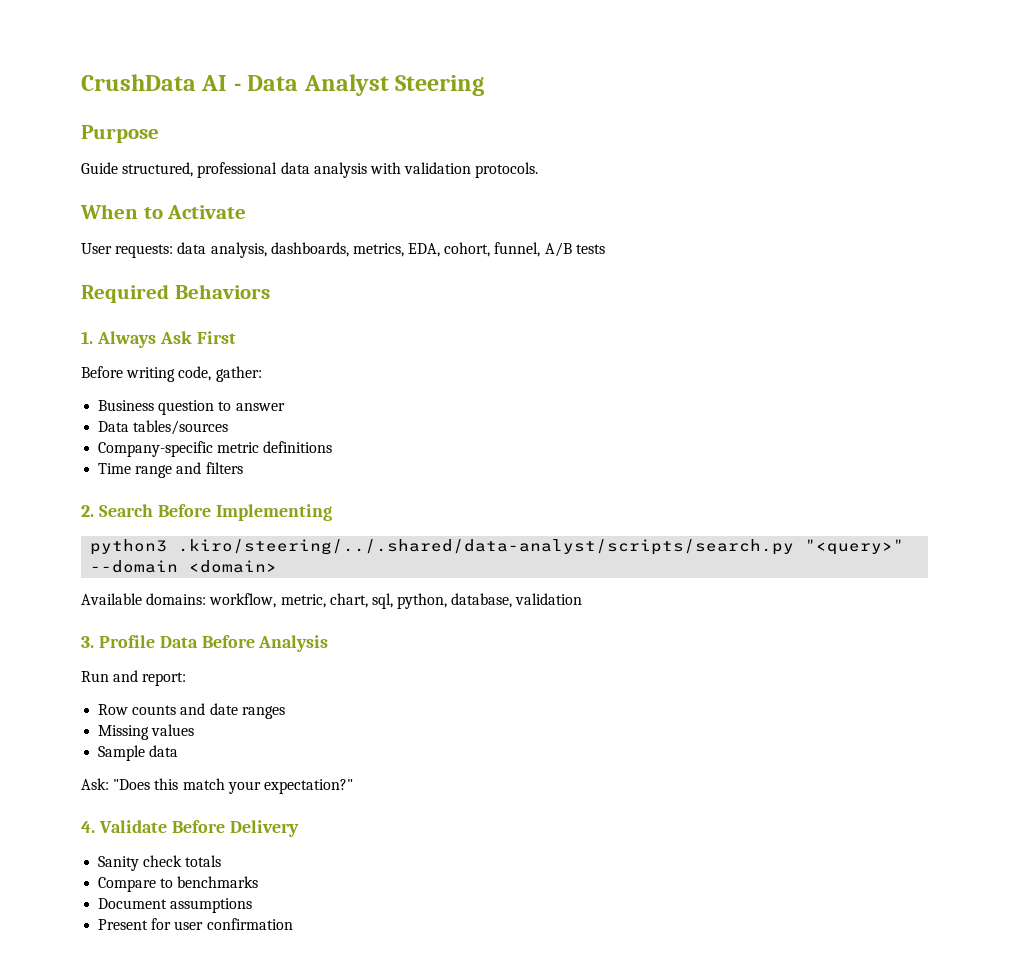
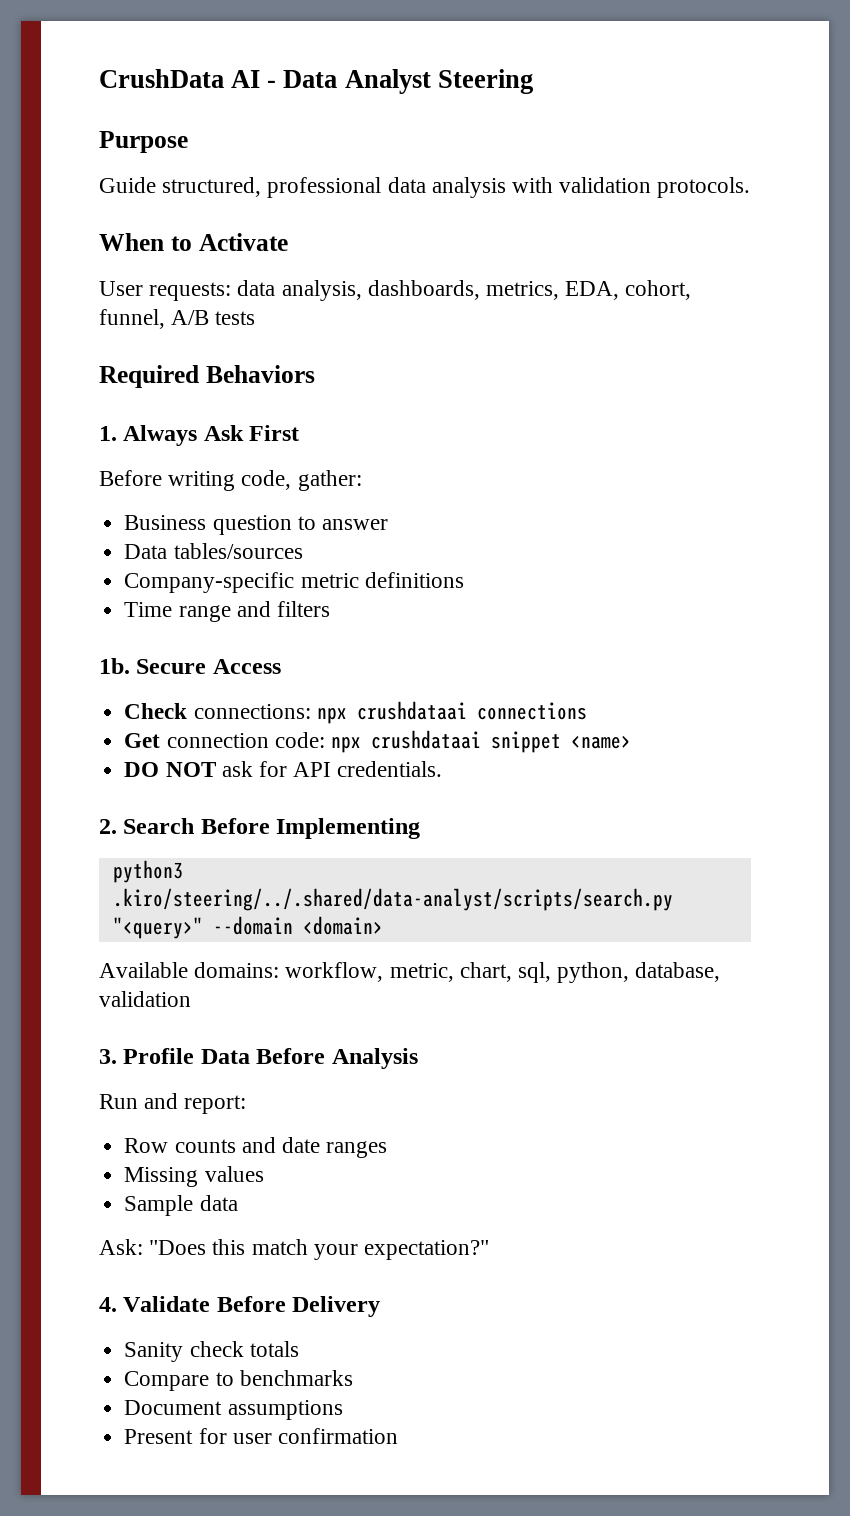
(243, 468) none -> [99,658,281,674] [124,701,587,724] [124,730,631,753] [124,761,443,777] // 1b. Secure Access // Check connections: npx crushdataai connections // Get connection code: npx crushdataai snippet <name> // DO NOT ask for API credentials.

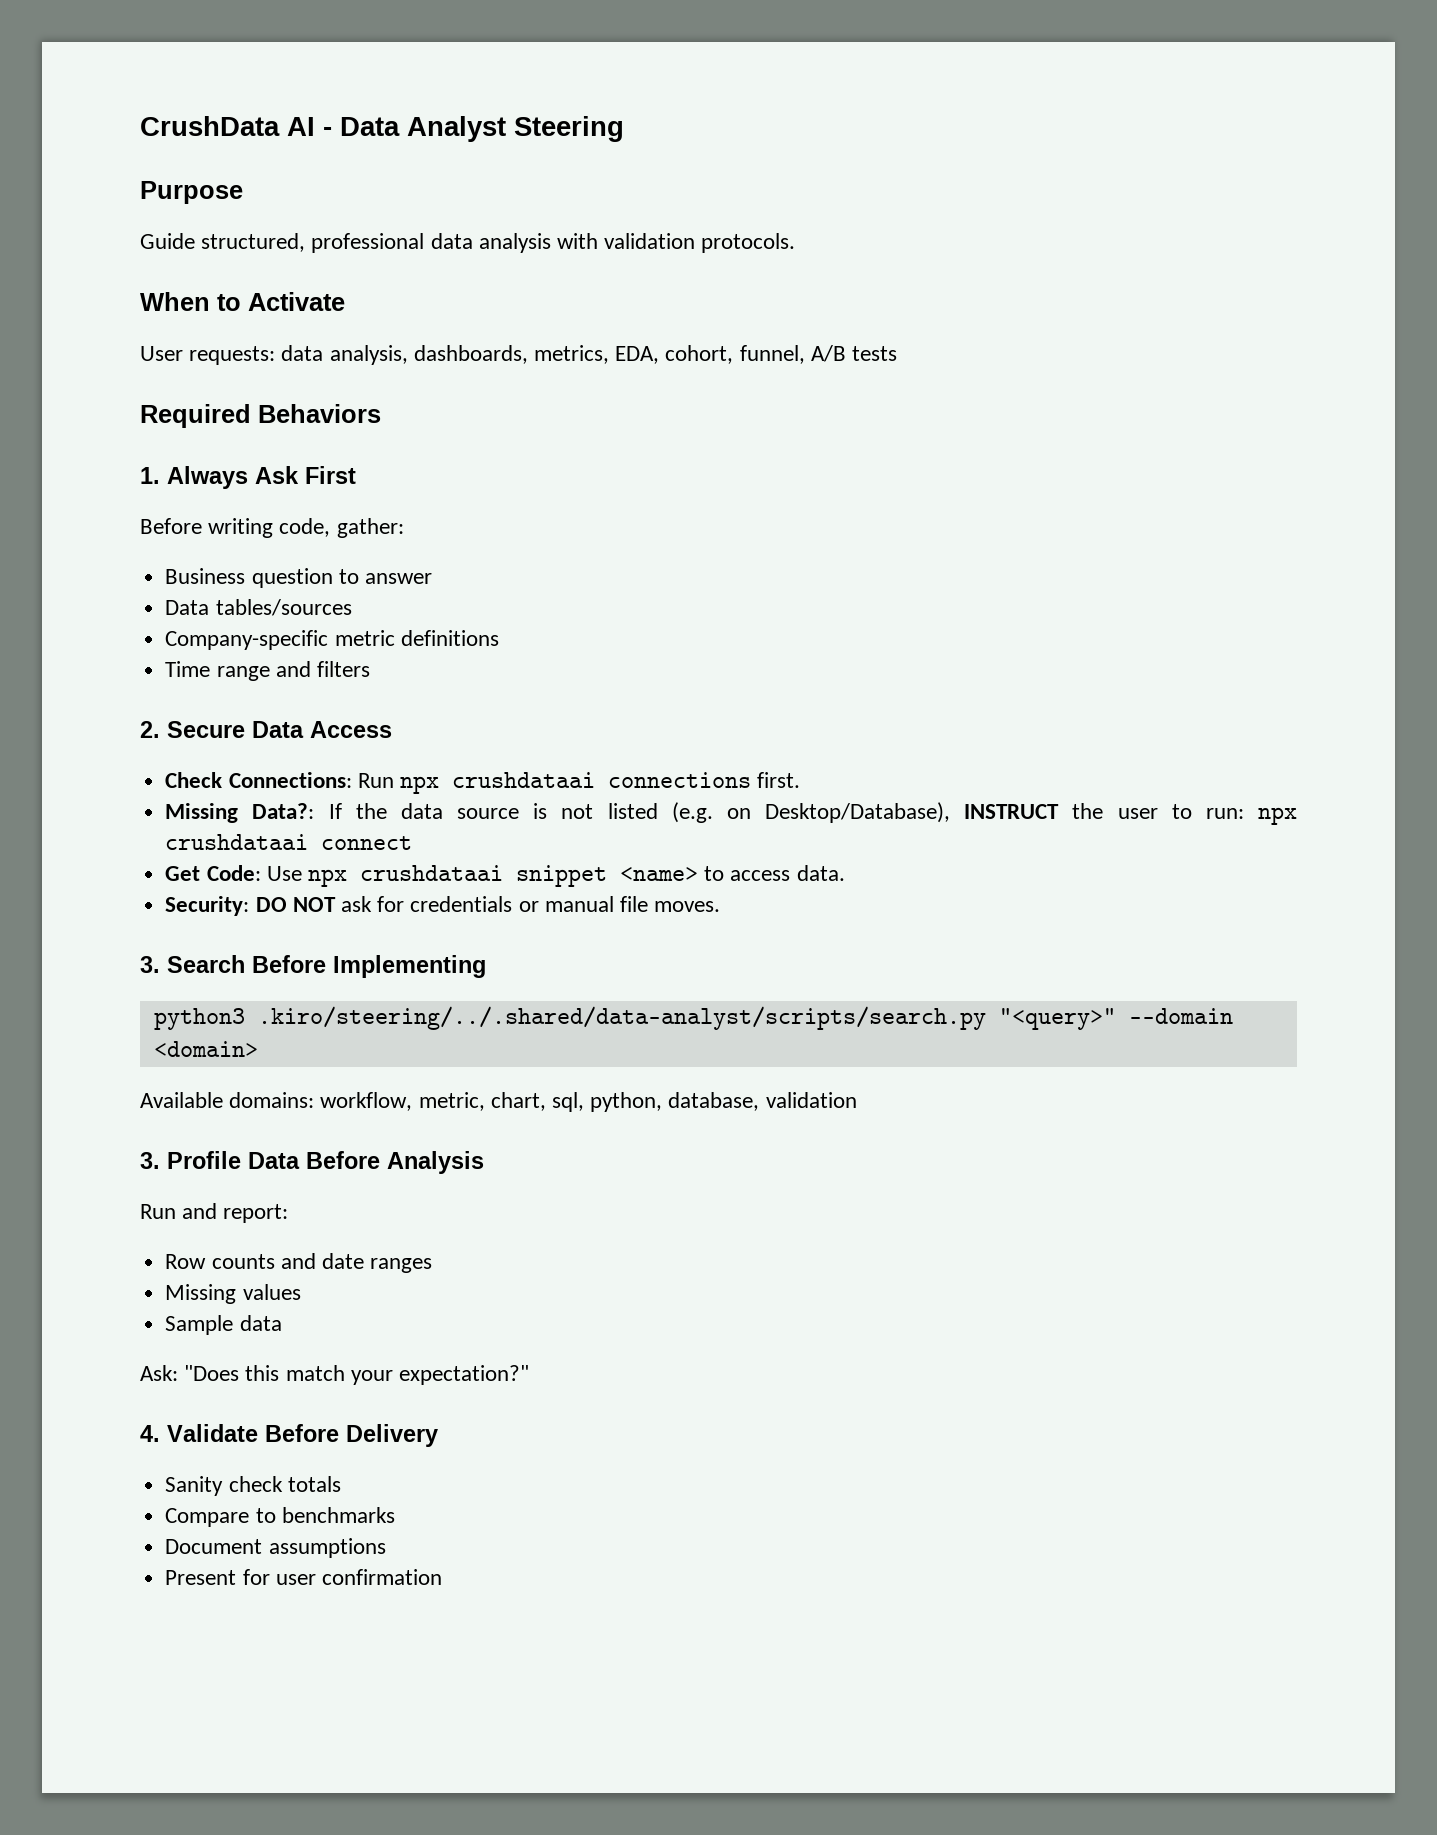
[99,658,207,674] 1b. Secure -> [140,721,304,738] 2. Secure Data
[193,704,311,719] connections: -> [228,772,394,788] Connections: Run
(587, 711) none -> [757,772,801,788] [165,802,1298,825] [165,834,413,850] first. // Missing Data?: If the data source is not listed (e.g. on Desktop/Database), INSTRUCT the user to run: npx crushdataai connect
[166,732,325,748] connection code: -> [206,865,302,881] Code: Use
[124,761,443,777] [99,819,117,834] // DO NOT ask for API credentials. // 2. -> [704,865,845,881] [165,896,721,916] [140,956,160,973] to access data. // Security: DO NOT ask for credentials or manual file moves. // 3.

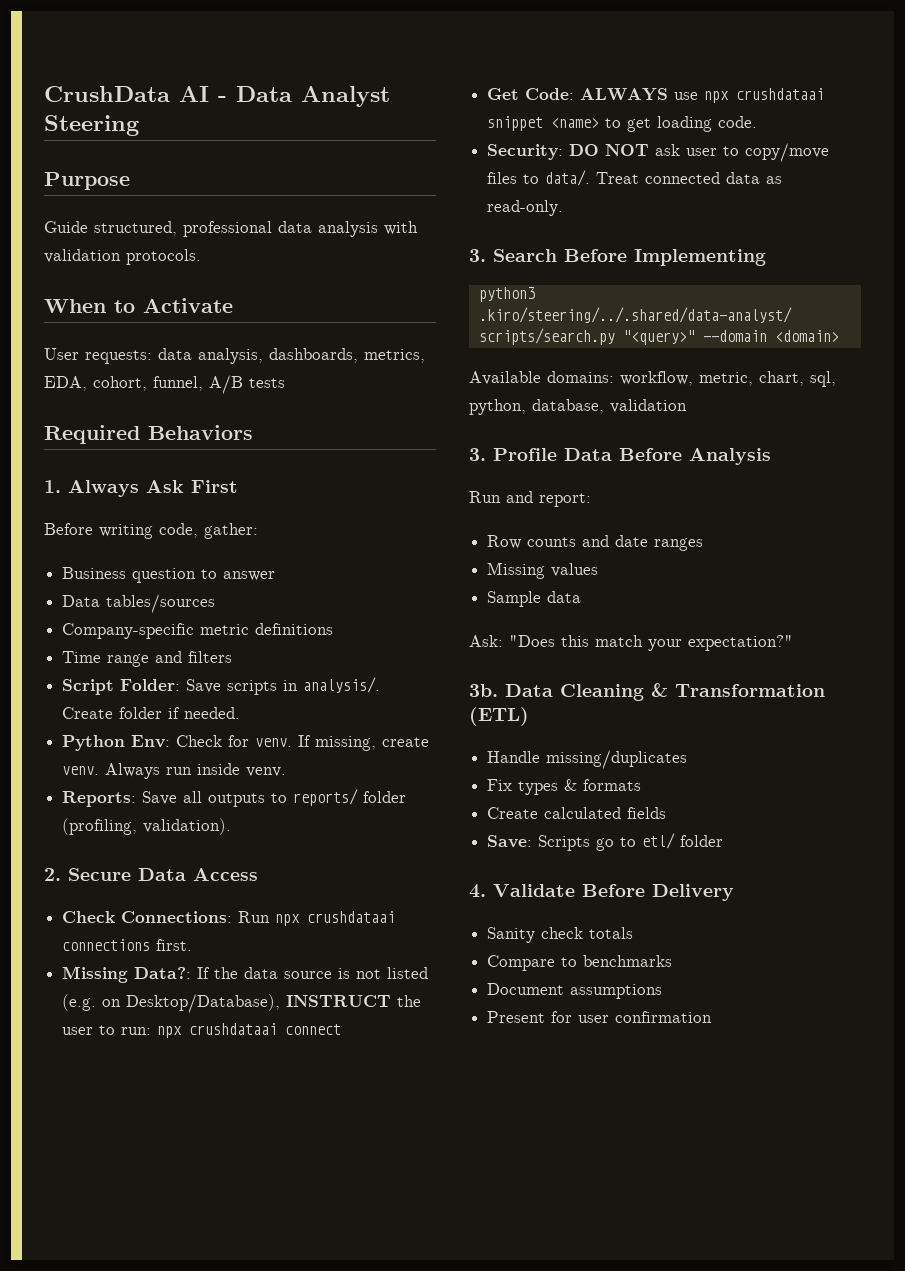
(370, 669) none -> [62,677,381,695] [62,707,241,719] [62,735,430,751] [62,763,287,779] [62,789,407,807] [62,818,232,835] // Script Folder: Save scripts in analysis/. Create folder if needed. // Python Env: Check for venv. If missing, create venv. Always run inside venv. // Reports: Save all outputs to reports/ folder (profiling, validation).
[266,866,302,881] Use -> [580,88,699,101] ALWAYS use
[730,865,845,881] access data. -> [627,116,758,132] get loading code.
[377,896,721,912] for credentials or manual file moves. -> [686,143,830,162] [487,170,783,186] [487,200,564,216] user to copy/move files to data/. Treat connected data as read-only.
(530, 1375) none -> [469,683,825,701] [469,707,529,726] [487,750,688,769] [487,779,642,795] [487,807,667,819] [487,833,724,851] // 3b. Data Cleaning & Transformation (ETL) // Handle missing/duplicates // Fix types & formats // Create calculated fields // Save: Scripts go to etl/ folder

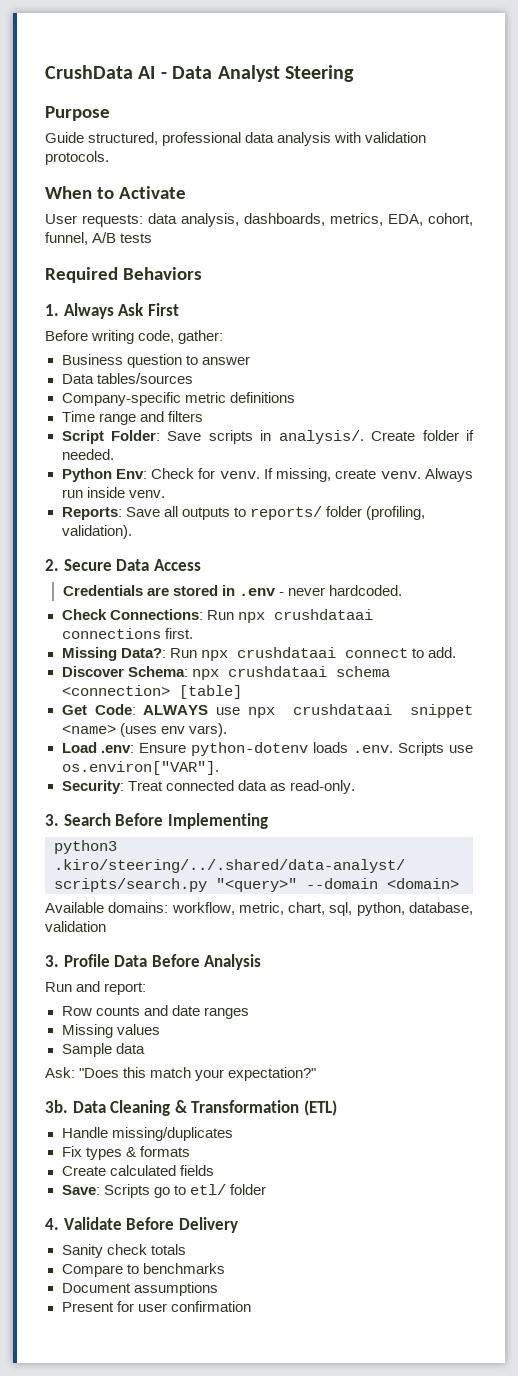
(258, 874) none -> [62,585,402,596] // Credentials are stored in .env - never hardcoded.
[197,967,429,979] [62,994,422,1013] [62,1023,342,1038] If the data source is not listed (e.g. on Desktop/Database), INSTRUCT the user to run: npx crushdataai connect -> [169,647,456,661] [61,666,390,680] [61,685,242,699] Run npx crushdataai connect to add. // Discover Schema: npx crushdataai schema <connection> [table]
[605,116,758,132] [487,143,830,162] [487,170,591,186] to get loading code. // Security: DO NOT ask user to copy/move files to data/. -> [119,723,227,737] [61,742,474,756] [61,761,219,775] [61,780,124,794] (uses env vars). // Load .env: Ensure python-dotenv loads .env. Scripts use os.environ["VAR"]. // Security:

